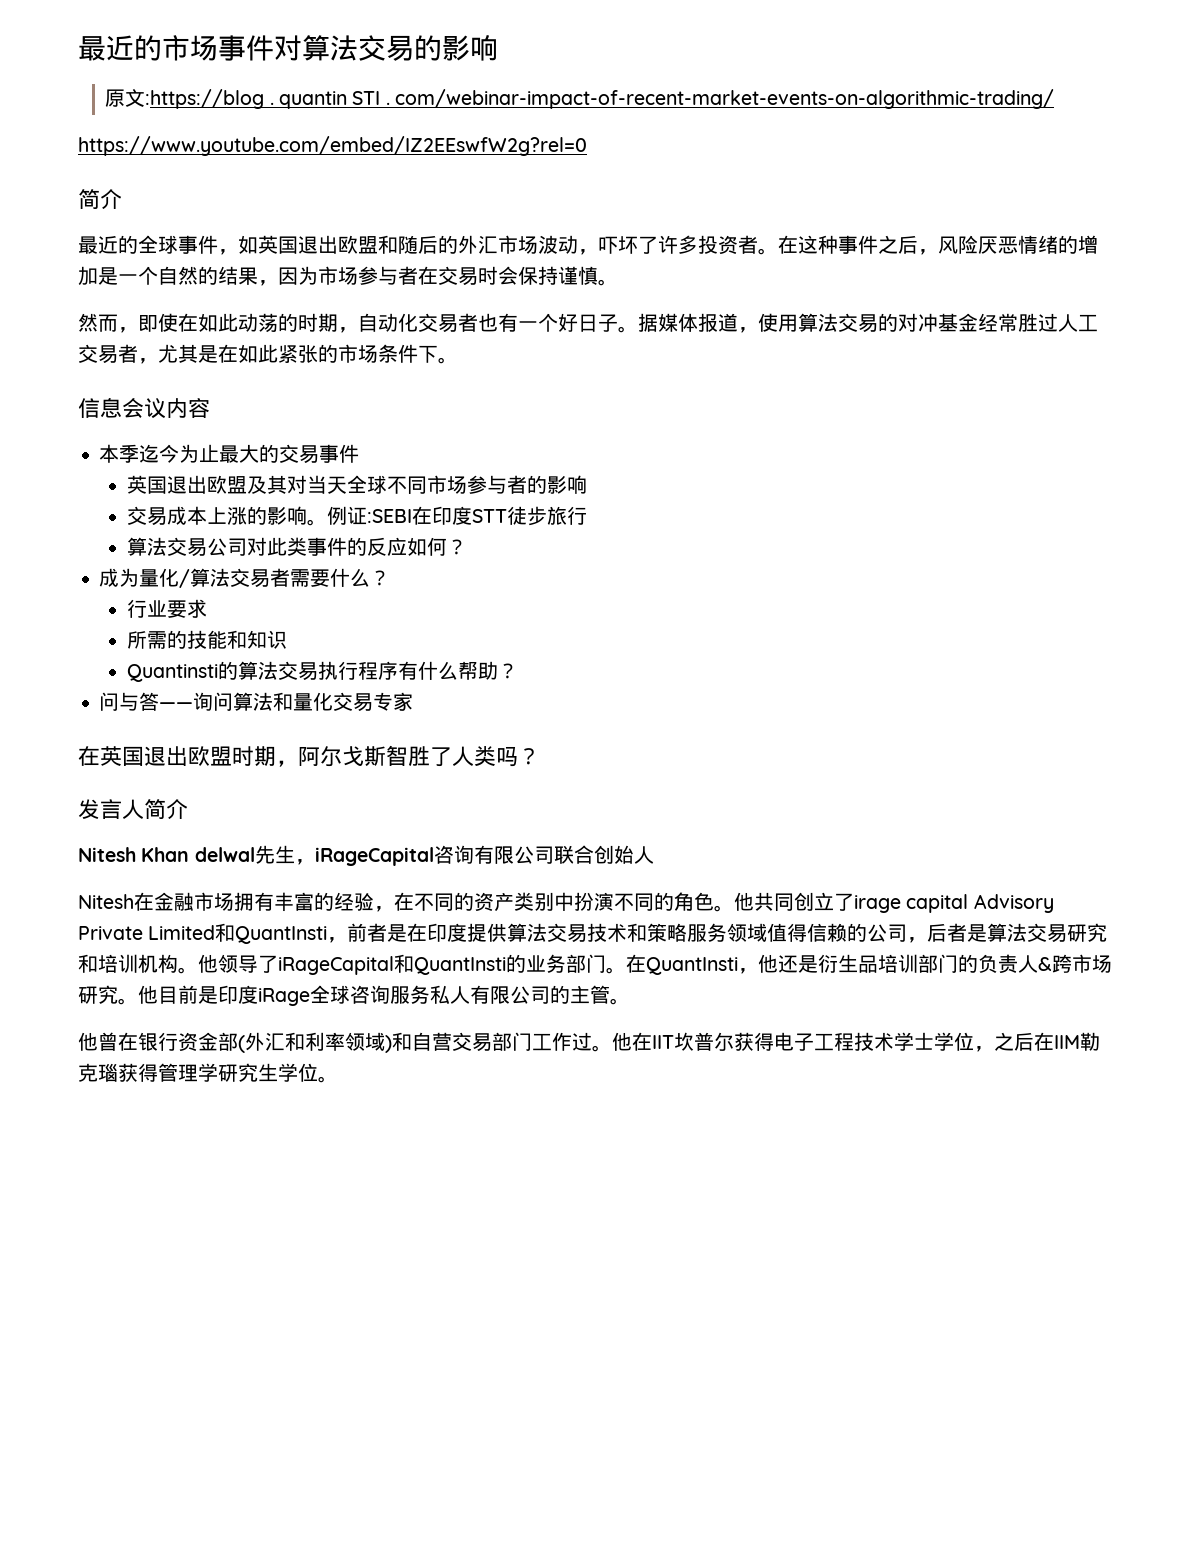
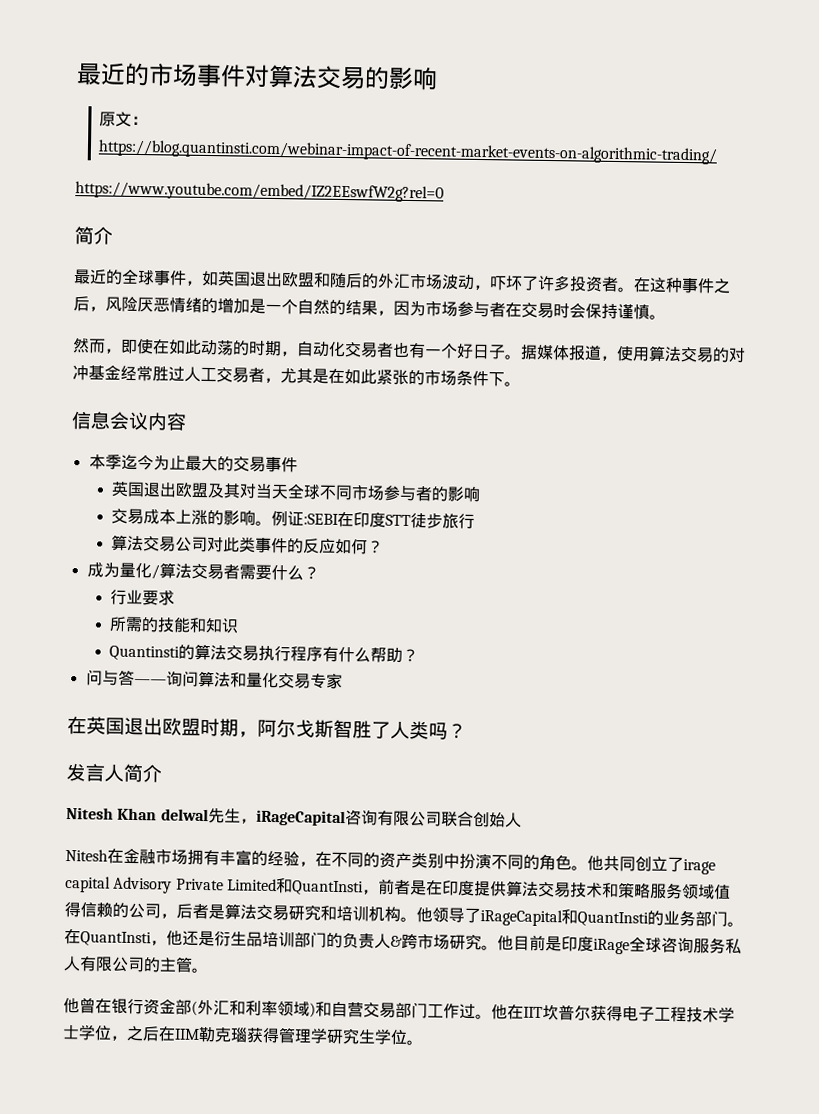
[145,89,1054,109] :https://blog . quantin STI . com/webinar-impact-of-recent-market-events-on-algorithmic-trading/ -> [131,115,149,126] [98,139,719,165] ：https://blog.quantinsti.com/webinar-impact-of-recent-market-events-on-algorithmic-trading/

